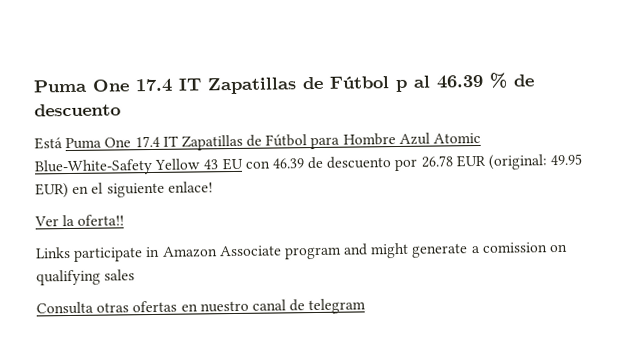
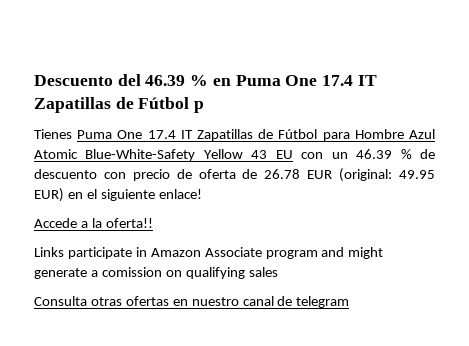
(33, 86) none -> [34,74,231,86] Descuento del 46.39 % en
[413,72,534,89] [34,103,121,117] [34,137,63,150] al 46.39 % de descuento // Está -> [34,129,72,139] // Tienes
[271,156,419,172] 46.39 de descuento por -> [331,149,436,159] [34,169,258,181] un 46.39 % de descuento con precio de oferta de
[34,216,59,227] Ver -> [34,218,88,228] Accede a

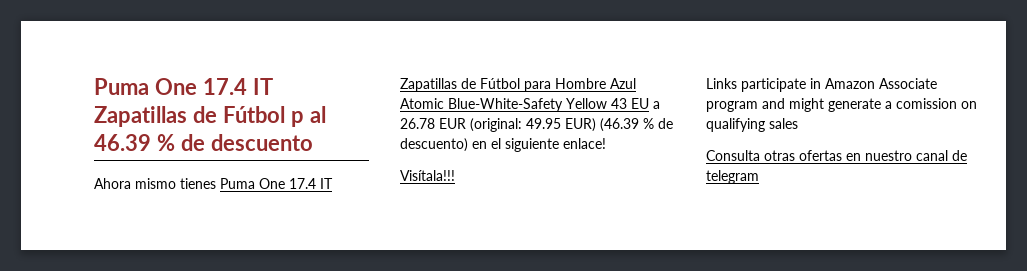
[34,74,231,86] Descuento del 46.39 % en -> (94, 86) none
[34,129,72,139] // Tienes -> [309,106,326,123] [94,134,313,151] [94,178,216,189] al 46.39 % de descuento // Ahora mismo tienes
[301,149,436,159] [34,169,258,181] con un 46.39 % de descuento con precio de oferta de -> [653,101,660,109] a
(64, 195) none -> [600,118,673,132] [400,138,468,152] (46.39 % de descuento)
[34,218,153,228] Accede a la oferta!! -> [400,170,455,181] Visítala!!!

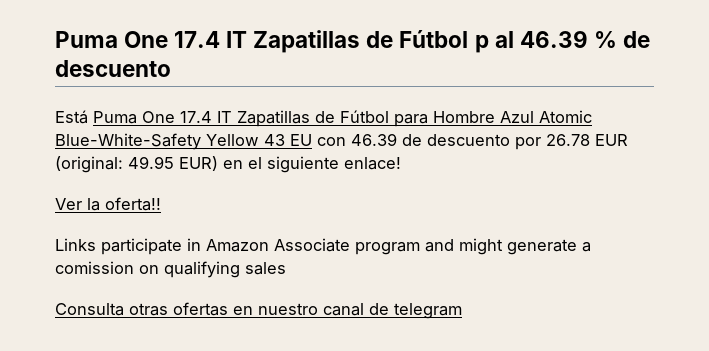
[94,178,216,189] Ahora mismo tienes -> [55,110,88,124] Está
[653,101,660,109] a -> [317,133,541,150] con 46.39 de descuento por
[600,118,673,132] [400,138,468,152] (46.39 % de descuento) -> (218, 163) none
[400,170,455,181] Visítala!!! -> [55,197,161,211] Ver la oferta!!

